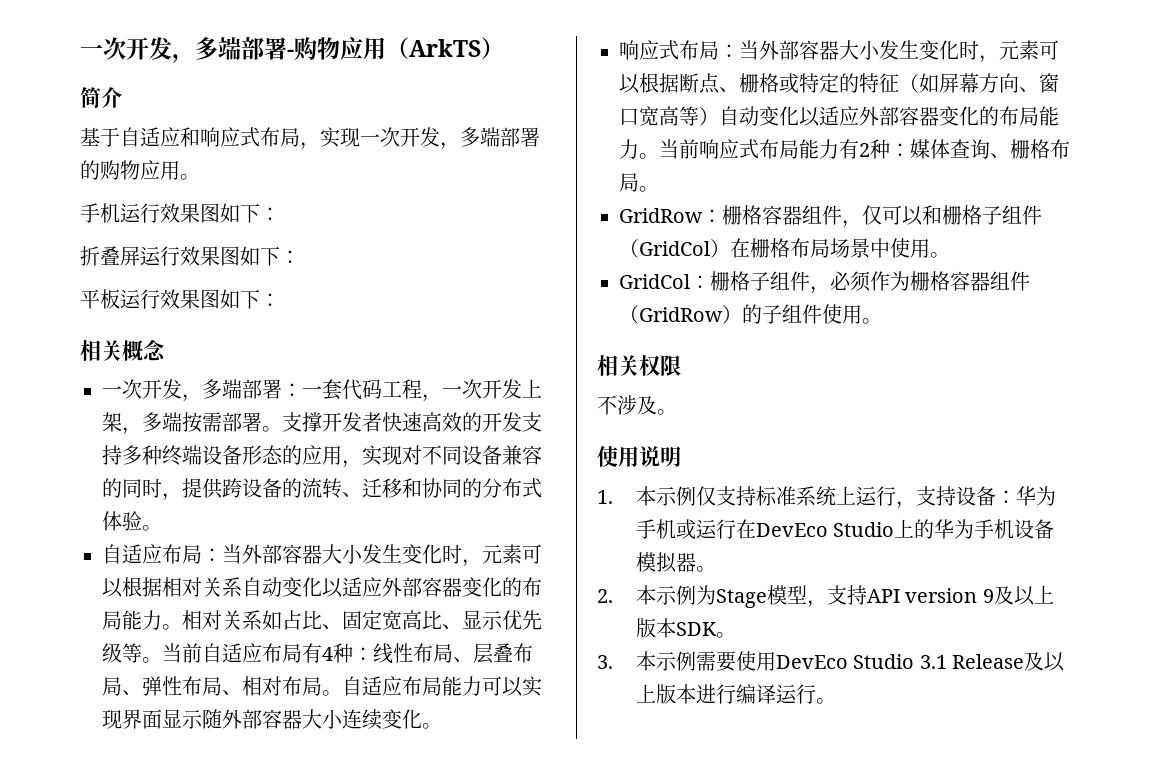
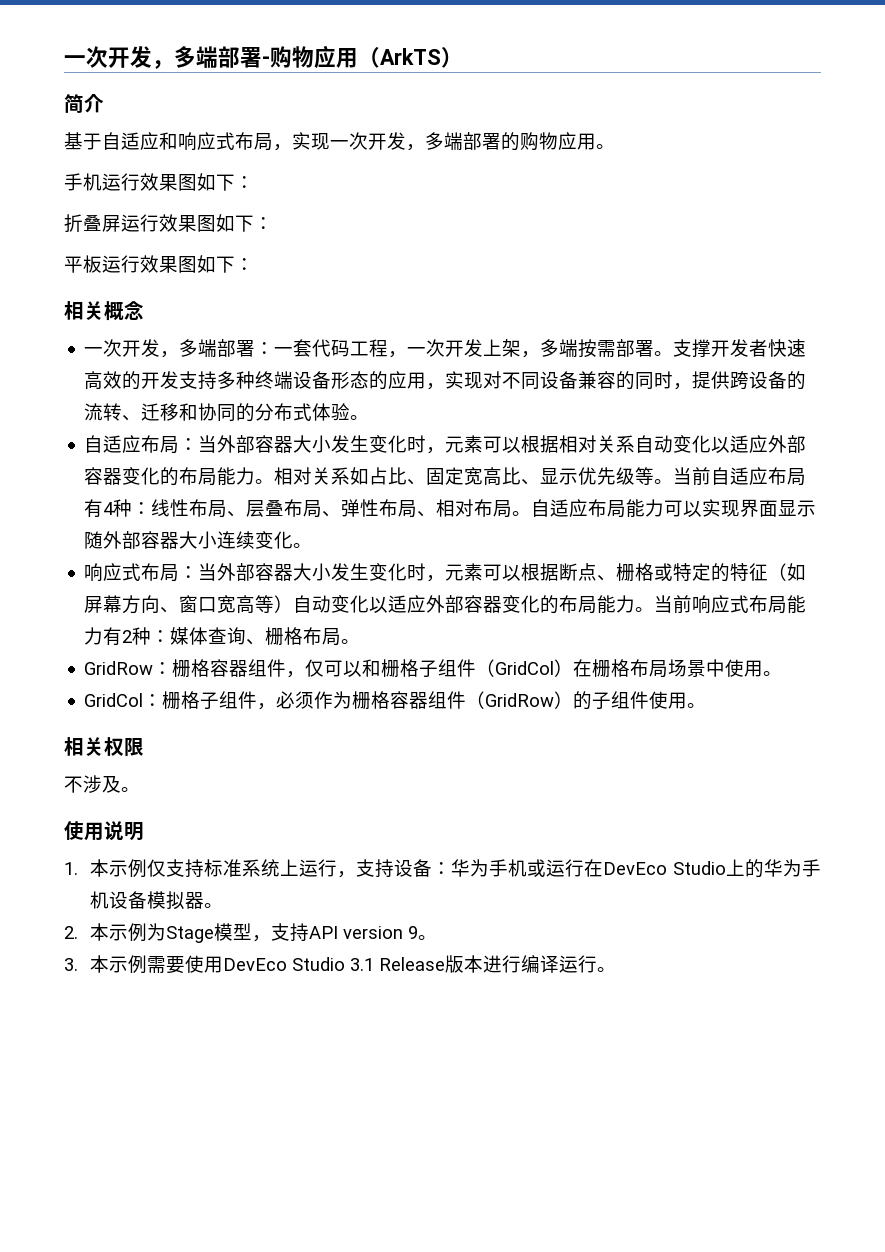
[993,585,1054,606] [635,618,717,638] 及以上版本SDK -> (419, 932) none
[1024,652,1066,672] [635,684,656,703] 及以上 -> (446, 964) none

